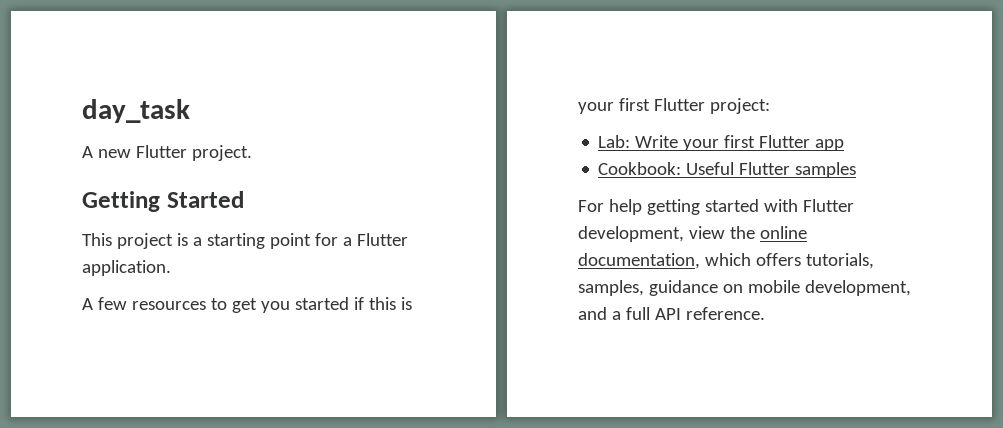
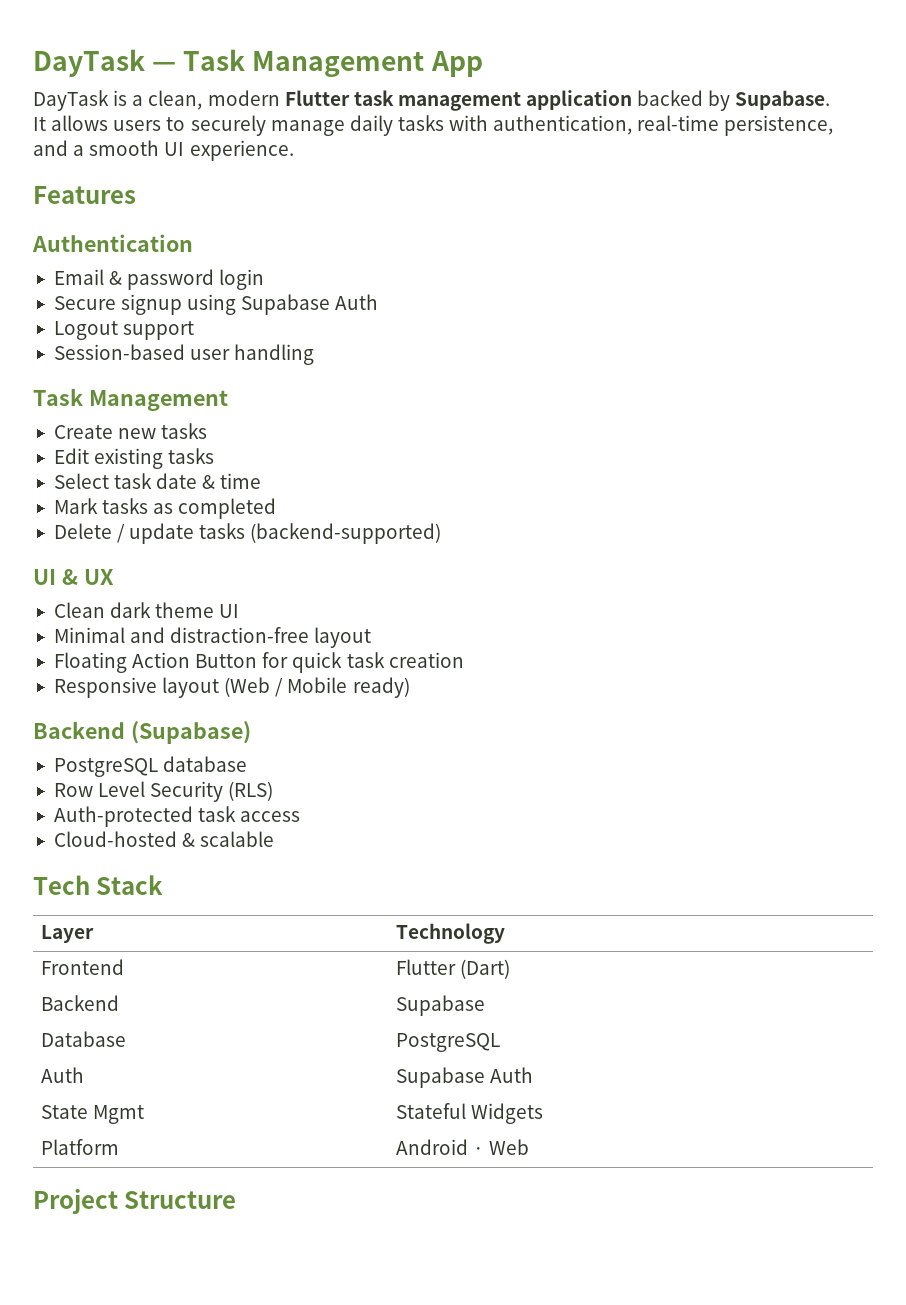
[82,99,190,123] [82,145,252,161] [82,191,244,212] [82,233,408,249] [82,260,171,276] [82,297,412,313] [578,98,770,114] [598,135,845,151] [598,162,857,178] [578,199,854,215] [578,226,807,242] [578,253,874,269] [578,280,911,296] [578,307,765,320] day_task // A new Flutter project. // Getting Started // This project is a starting point for a Flutter application. // A few resources to get you started if this is your first Flutter project: // Lab: Write your first Flutter app // Cookbook: Useful Flutter samples // For help getting started with Flutter development, view the online documentation, which offers tutorials, samples, guidance on mobile development, and a full API reference. -> [33,49,483,77] [33,90,831,111] [33,115,834,136] [33,140,294,161] [33,186,136,204] [32,234,193,252] [53,269,265,290] [53,294,379,315] [53,321,195,340] [53,344,315,365] [33,388,228,411] [53,423,208,439] [53,448,215,469] [53,473,262,489] [53,498,277,519] [53,523,442,544] [33,569,114,585] [53,602,240,618] [53,627,372,648] [53,652,464,673] [53,677,410,698] [33,721,251,744] [53,756,248,777] [53,781,274,802] [53,806,301,827] [53,831,275,847] [33,875,164,895] [40,925,94,943] [395,923,505,944] [40,959,124,975] [395,959,510,979] [40,995,119,1011] [395,995,485,1016] [40,1031,126,1047] [395,1033,500,1052] [40,1067,84,1083] [395,1067,533,1088] [40,1105,144,1124] [395,1103,543,1124] [40,1139,119,1155] [395,1139,529,1155] [33,1189,237,1214] DayTask — Task Management App // DayTask is a clean, modern Flutter task management application backed by Supabase. // It allows users to securely manage daily tasks with authentication, real-time persistence, and a smooth UI experience. // Features // Authentication // Email & password login // Secure signup using Supabase Auth // Logout support // Session-based user handling // Task Management // Create new tasks // Edit existing tasks // Select task date & time // Mark tasks as completed // Delete / update tasks (backend-supported) // UI & UX // Clean dark theme UI // Minimal and distraction-free layout // Floating Action Button for quick task creation // Responsive layout (Web / Mobile ready) // Backend (Supabase) // PostgreSQL database // Row Level Security (RLS) // Auth-protected task access // Cloud-hosted & scalable // Tech Stack // Layer | Technology // Frontend | Flutter (Dart) // Backend | Supabase // Database | PostgreSQL // Auth | Supabase Auth // State Mgmt | Stateful Widgets // Platform | Android · Web // Project Structure

